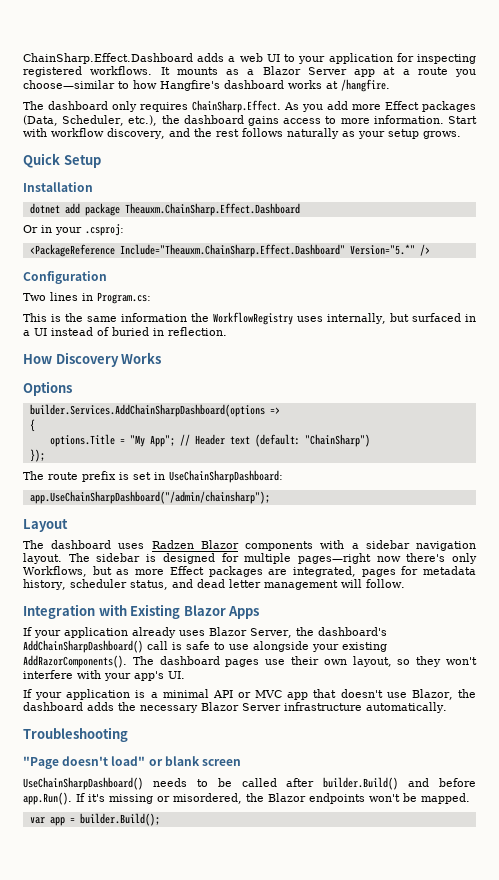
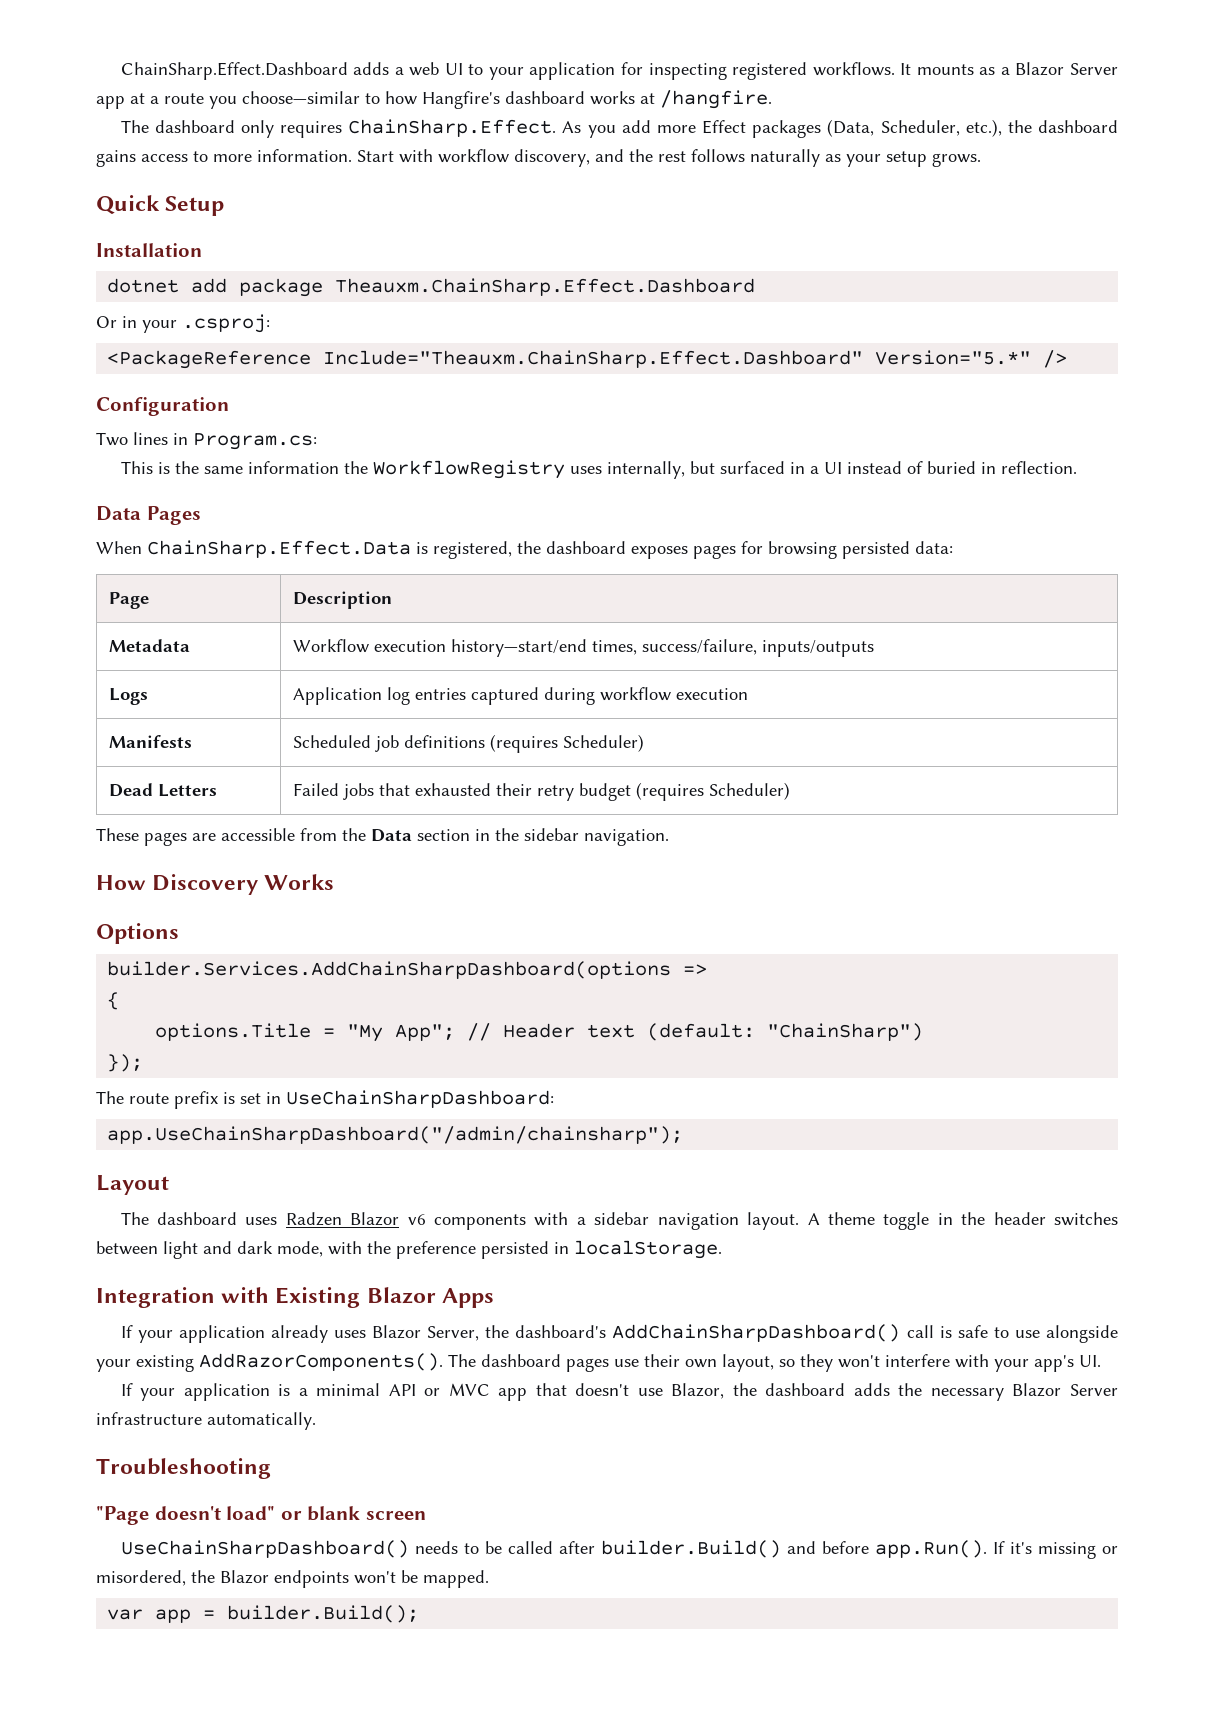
(227, 331) none -> [96,506,201,525] [96,540,953,559] [108,592,149,609] [292,591,392,609] [108,639,190,652] [292,639,874,657] [108,688,148,705] [292,687,748,705] [108,735,192,748] [292,734,644,753] [108,783,217,797] [292,782,790,801] [96,828,669,846] // Data Pages // When ChainSharp.Effect.Data is registered, the dashboard exposes pages for browsing persisted data: // Page | Description // Metadata | Workflow execution history—start/end times, success/failure, inputs/outputs // Logs | Application log entries captured during workflow execution // Manifests | Scheduled job definitions (requires Scheduler) // Dead Letters | Failed jobs that exhausted their retry budget (requires Scheduler) // These pages are accessible from the Data section in the sidebar navigation.
(239, 544) none -> [407,1214,426,1225] v6
[68,553,477,564] [23,566,476,577] [23,579,405,590] The sidebar is designed for multiple pages—right now there's only Workflows, but as more Effect packages are integrated, pages for metadata history, scheduler status, and dead letter management will follow. -> [807,1212,1118,1230] [96,1240,722,1259] A theme toggle in the header switches between light and dark mode, with the preference persisted in localStorage.

